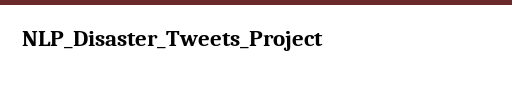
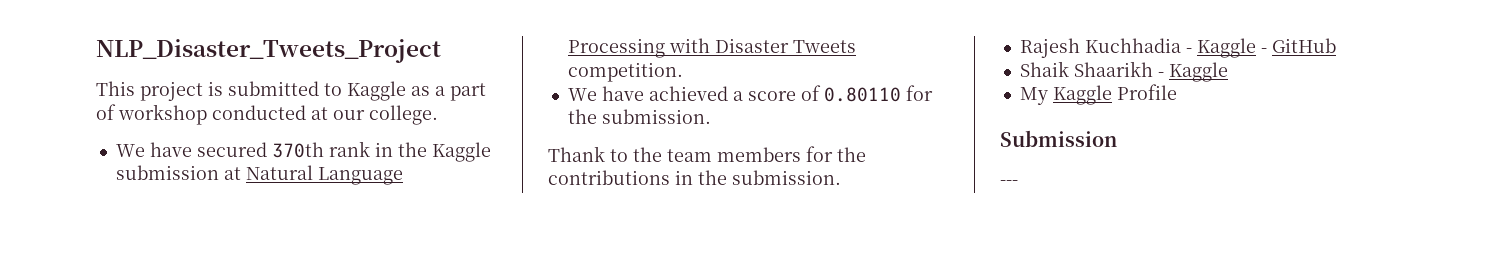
(323, 41) none -> [96,81,486,101] [96,104,438,125] [115,141,491,162] [115,165,403,185] [567,38,856,58] [567,62,683,82] [567,85,933,102] [567,109,711,124] [548,146,866,162] [548,170,841,185] [1019,38,1336,58] [1019,61,1228,82] [1019,84,1177,105] [1000,130,1117,147] [1000,180,1018,185] // This project is submitted to Kaggle as a part of workshop conducted at our college. // We have secured 370th rank in the Kaggle submission at Natural Language Processing with Disaster Tweets competition. // We have achieved a score of 0.80110 for the submission. // Thank to the team members for the contributions in the submission. // Rajesh Kuchhadia - Kaggle - GitHub // Shaik Shaarikh - Kaggle // My Kaggle Profile // Submission // ---

